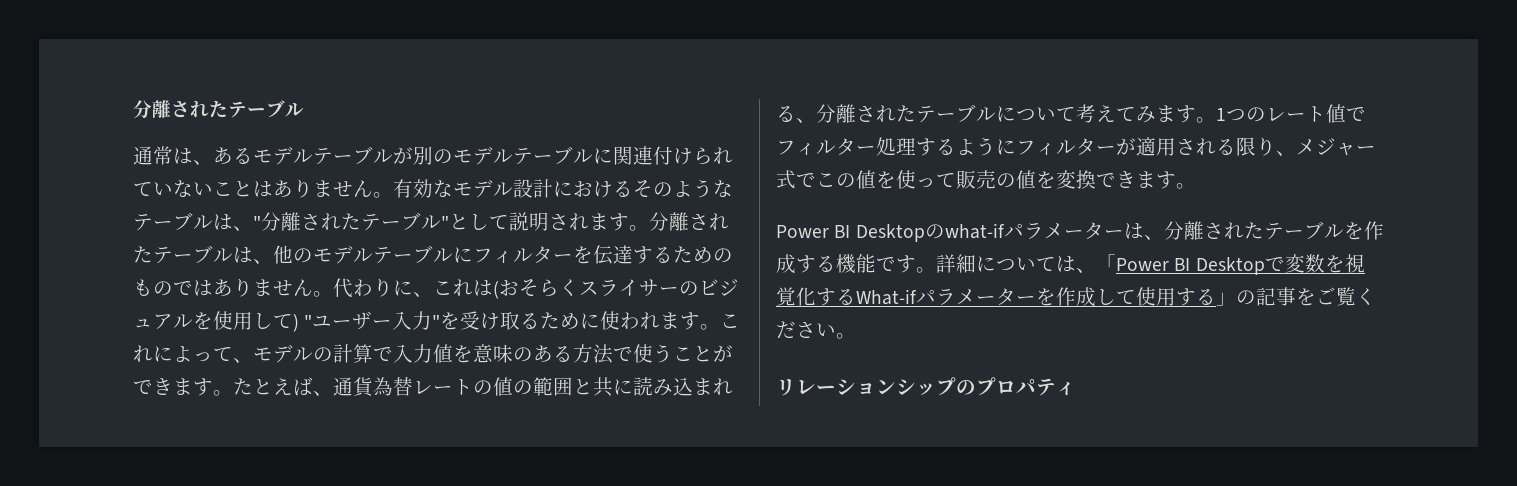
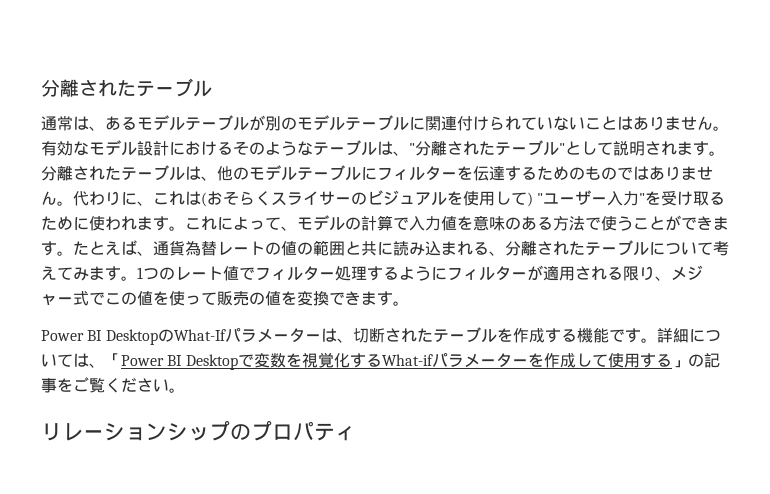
[944,223,1005,239] what-if -> [173,329,226,341] What-If
[1163,221,1204,240] 分離 -> [352,328,385,343] 切断

